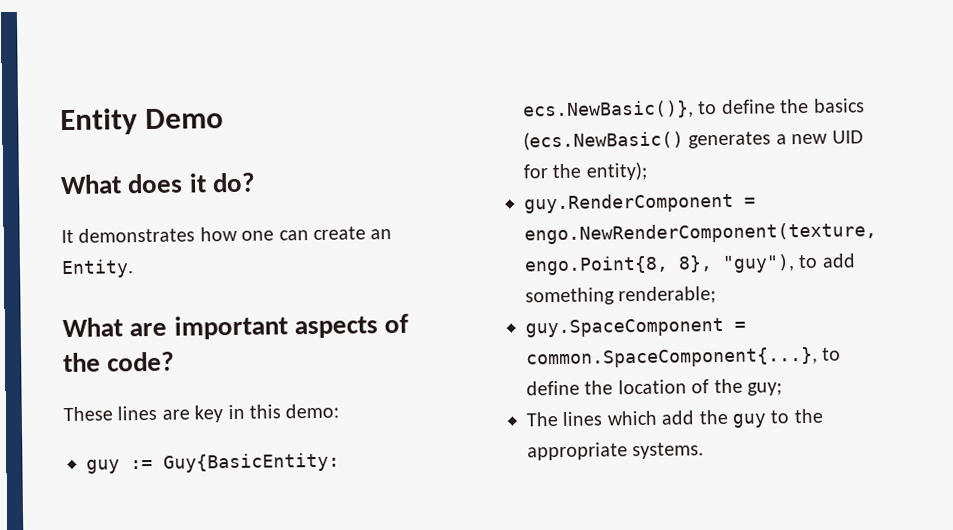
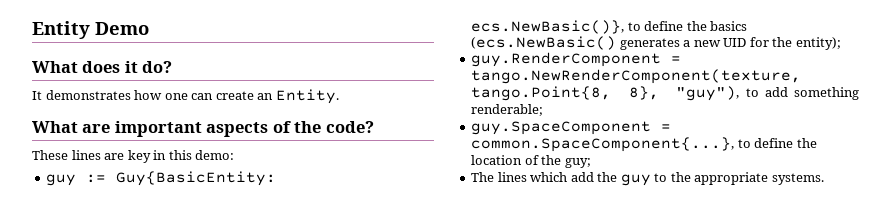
[524,222,877,245] [524,255,669,276] engo.NewRenderComponent(texture, engo.Point{8, -> [471,69,802,84] [471,86,612,101] tango.NewRenderComponent(texture, tango.Point{8,

